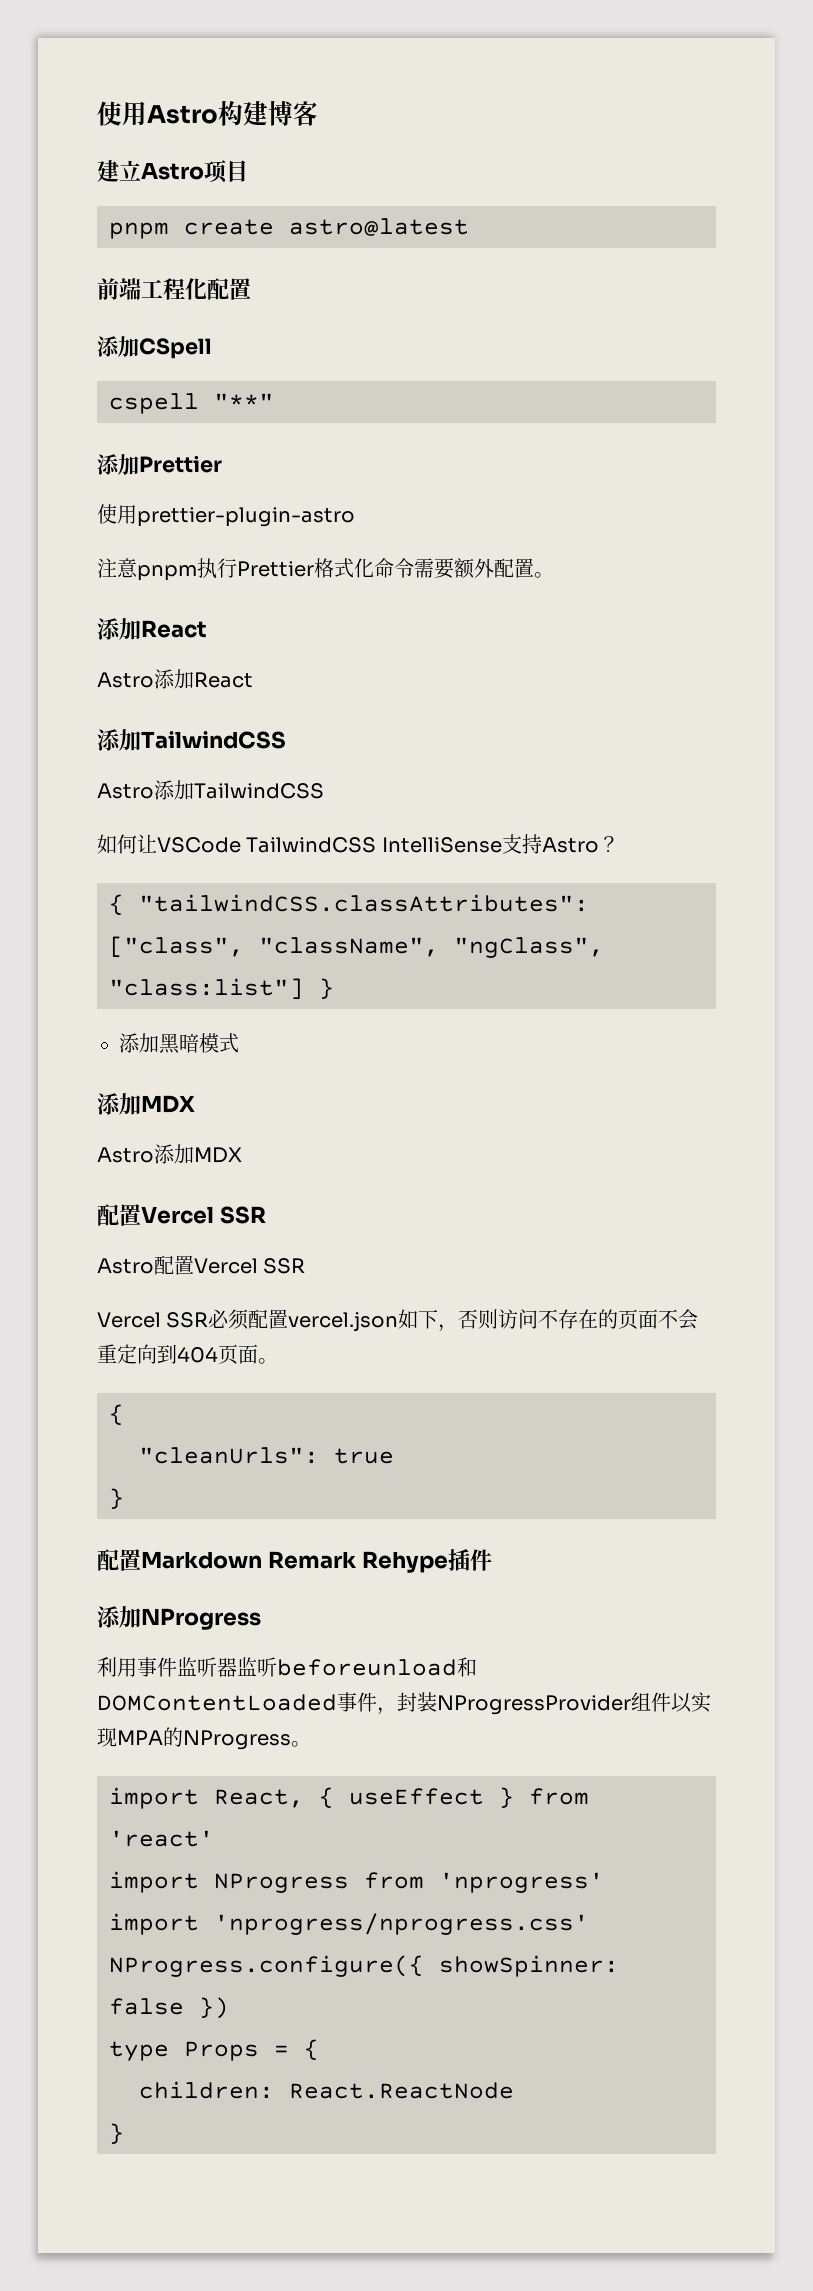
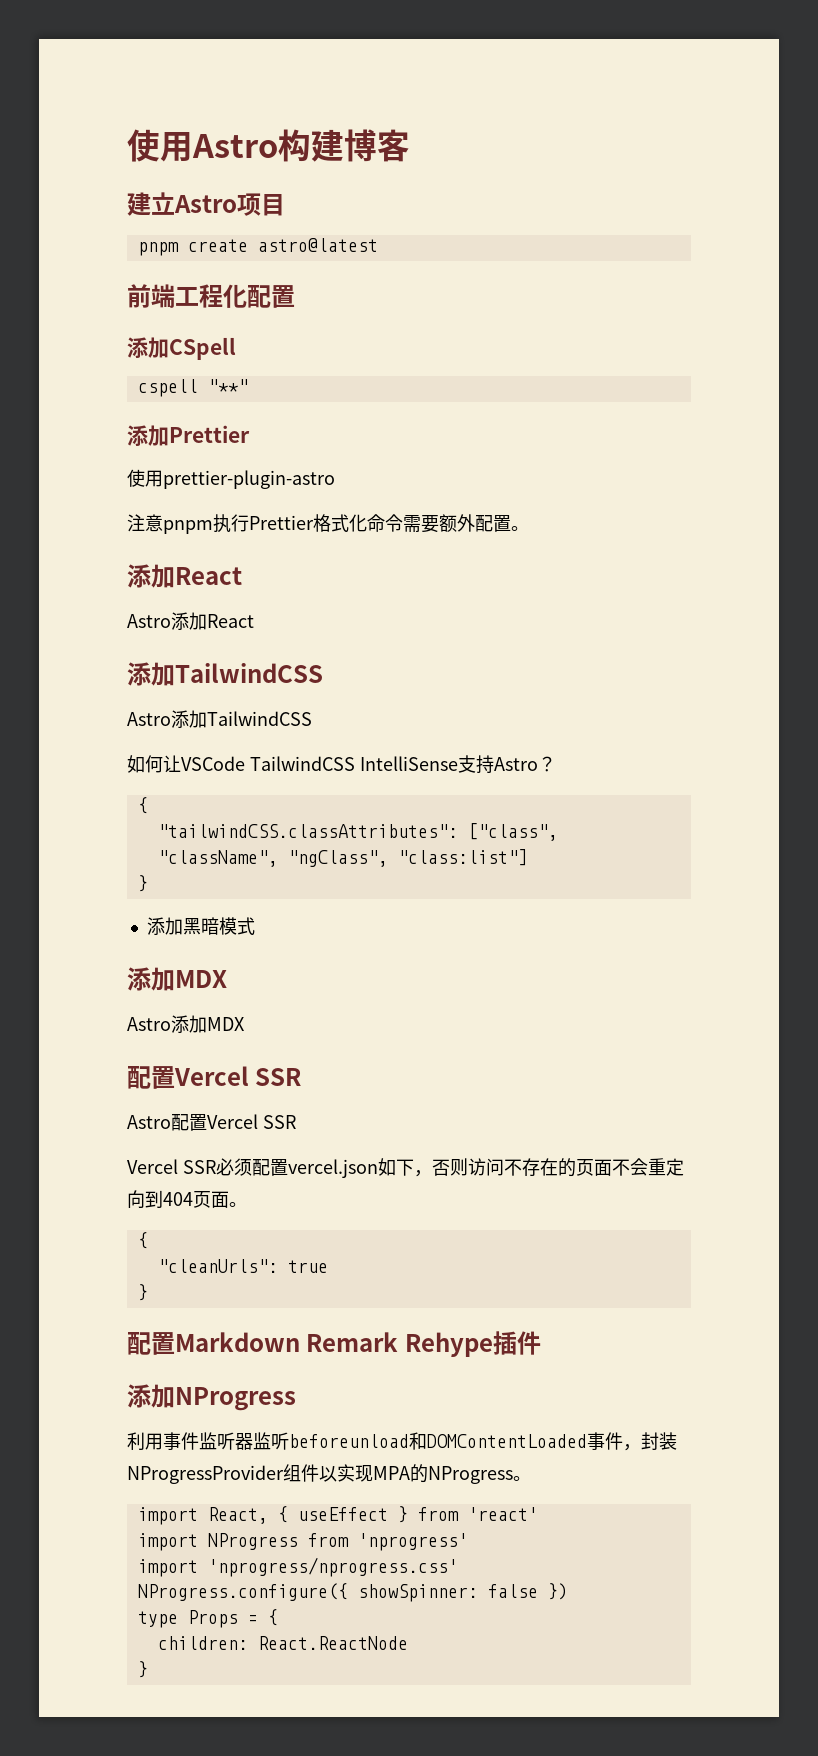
(124, 904) none -> (148, 805) //
(304, 988) none -> (528, 857) //

